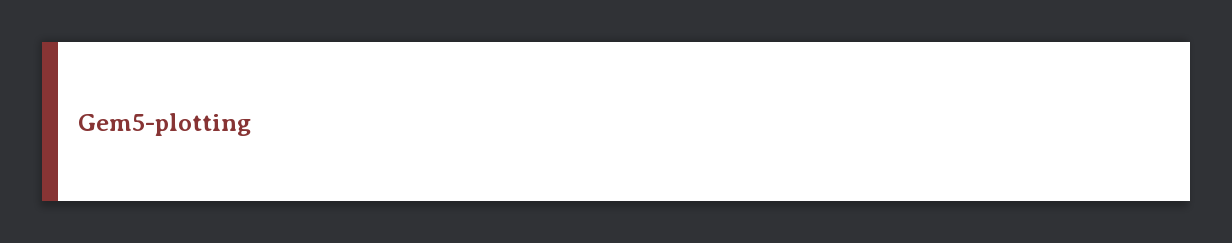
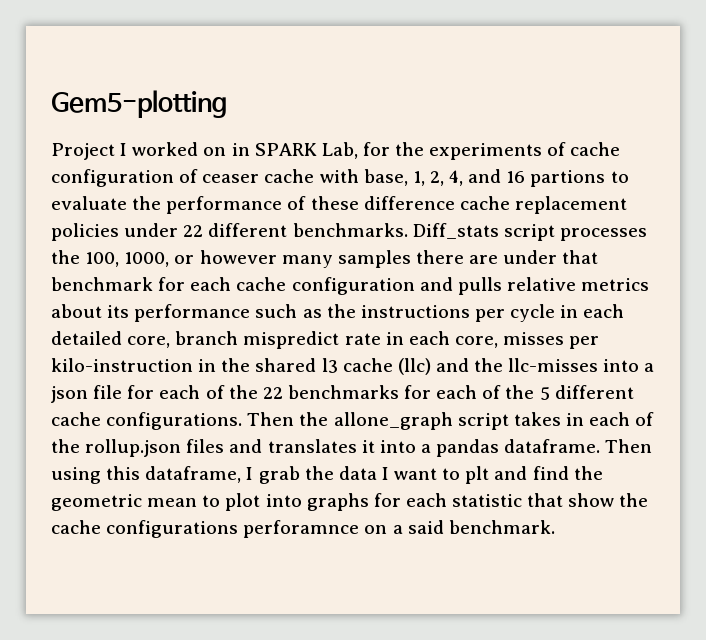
(251, 124) none -> [51,142,621,160] [51,169,629,187] [51,196,627,214] [51,223,647,241] [51,250,599,268] [51,277,650,295] [51,304,625,322] [51,331,600,349] [51,358,655,375] [51,385,634,403] [51,412,655,430] [51,439,653,457] [51,466,603,484] [51,493,649,511] [51,520,555,538] // Project I worked on in SPARK Lab, for the experiments of cache configuration of ceaser cache with base, 1, 2, 4, and 16 partions to evaluate the performance of these difference cache replacement policies under 22 different benchmarks. Diff_stats script processes the 100, 1000, or however many samples there are under that benchmark for each cache configuration and pulls relative metrics about its performance such as the instructions per cycle in each detailed core, branch mispredict rate in each core, misses per kilo-instruction in the shared l3 cache (llc) and the llc-misses into a json file for each of the 22 benchmarks for each of the 5 different cache configurations. Then the allone_graph script takes in each of the rollup.json files and translates it into a pandas dataframe. Then using this dataframe, I grab the data I want to plt and find the geometric mean to plot into graphs for each statistic that show the cache configurations perforamnce on a said benchmark.

